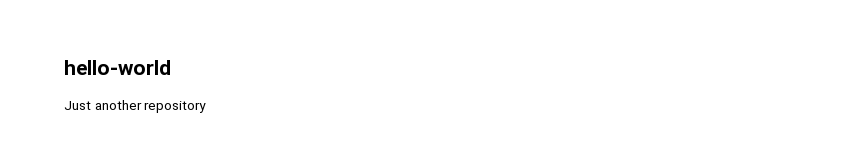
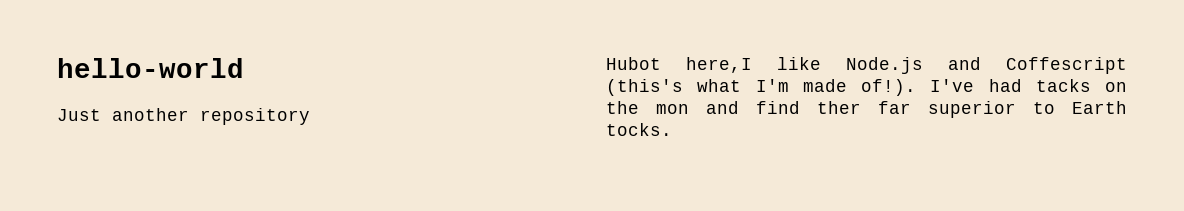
(207, 107) none -> [606,57,1127,74] [606,79,1127,96] [606,101,1127,118] [606,123,672,136] // Hubot here,I like Node.js and Coffescript (this's what I'm made of!). I've had tacks on the mon and find ther far superior to Earth tocks.

